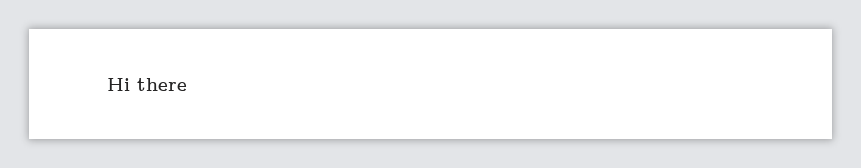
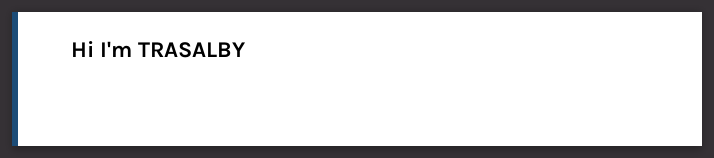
[137,78,187,91] there -> [100,41,247,58] I'm TRASALBY

